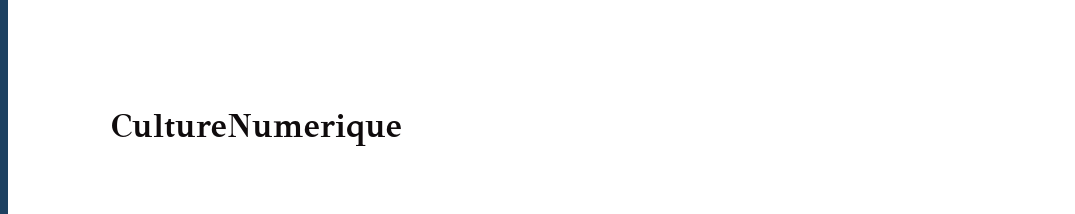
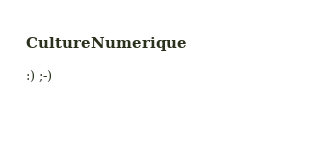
(402, 129) none -> [26,70,52,82] // :) ;-)

